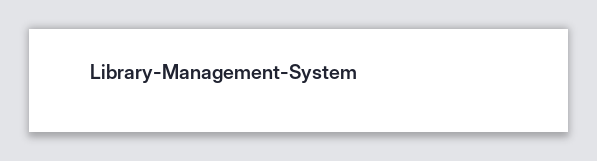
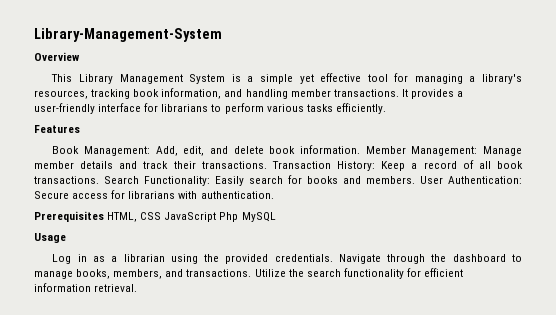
(357, 73) none -> [34,52,80,61] [51,73,522,84] [34,88,464,99] [34,103,386,114] [34,125,80,133] [52,145,522,156] [34,160,523,171] [34,175,522,186] [34,190,274,199] [34,211,276,222] [34,233,66,243] [52,254,522,264] [34,268,464,279] [34,283,138,292] // Overview // This Library Management System is a simple yet effective tool for managing a library's resources, tracking book information, and handling member transactions. It provides a user-friendly interface for librarians to perform various tasks efficiently. // Features // Book Management: Add, edit, and delete book information. Member Management: Manage member details and track their transactions. Transaction History: Keep a record of all book transactions. Search Functionality: Easily search for books and members. User Authentication: Secure access for librarians with authentication. // Prerequisites HTML, CSS JavaScript Php MySQL // Usage // Log in as a librarian using the provided credentials. Navigate through the dashboard to manage books, members, and transactions. Utilize the search functionality for efficient information retrieval.

